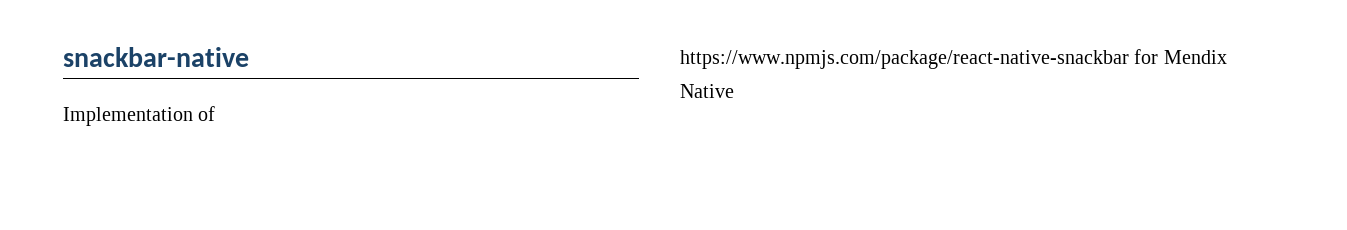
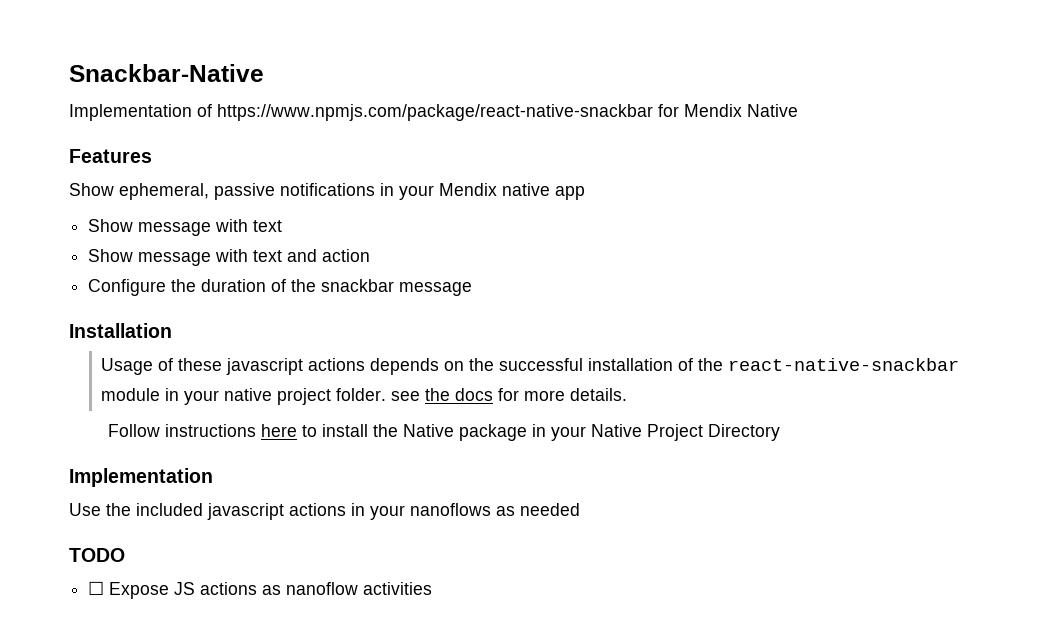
[63,47,249,67] snackbar-native -> [69,64,264,82] Snackbar-Native
(734, 91) none -> [69,149,152,163] [69,183,585,200] [88,219,283,236] [88,249,371,266] [88,279,473,296] [69,323,172,338] [101,358,960,375] [101,388,628,405] [107,424,780,441] [69,468,213,487] [69,503,580,520] [69,548,125,562] [88,581,433,599] // Features // Show ephemeral, passive notifications in your Mendix native app // Show message with text // Show message with text and action // Configure the duration of the snackbar message // Installation // Usage of these javascript actions depends on the successful installation of the react-native-snackbar module in your native project folder. see the docs for more details. // Follow instructions here to install the Native package in your Native Project Directory // Implementation // Use the included javascript actions in your nanoflows as needed // TODO // ☐ Expose JS actions as nanoflow activities

